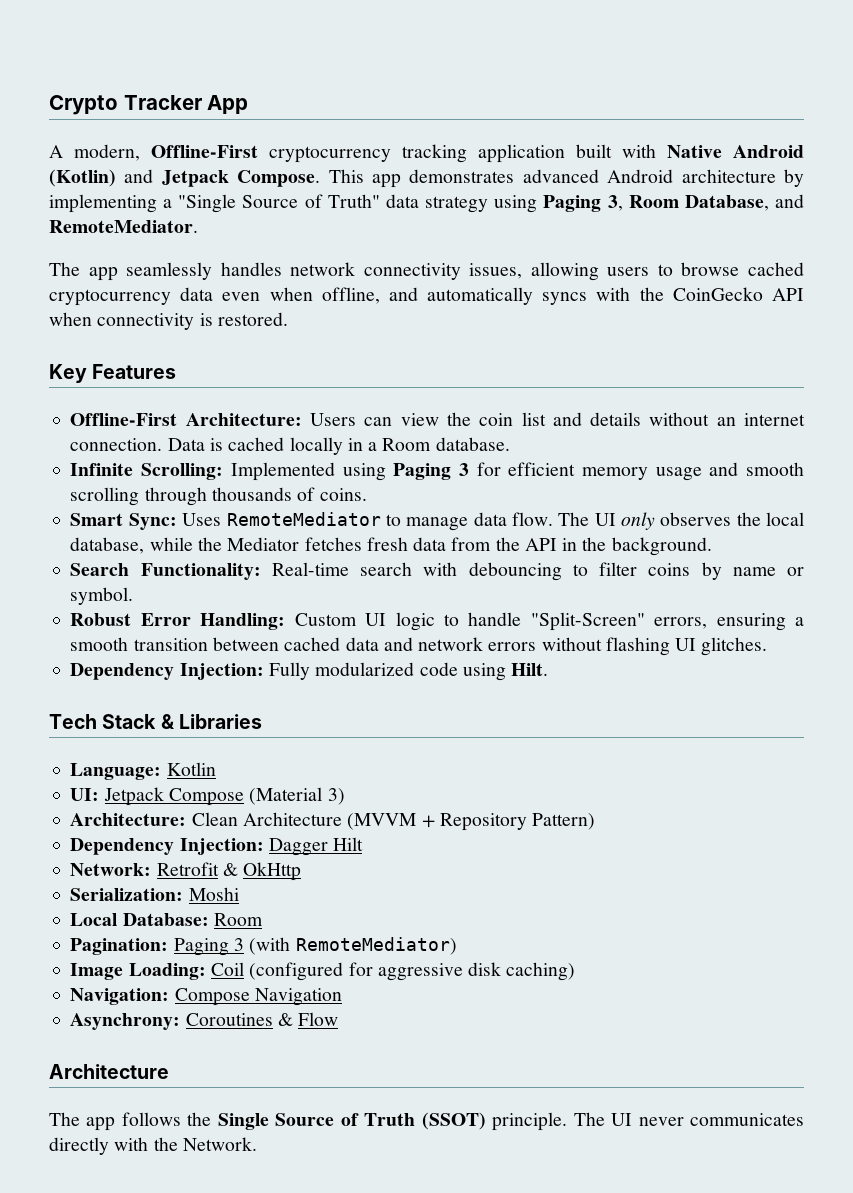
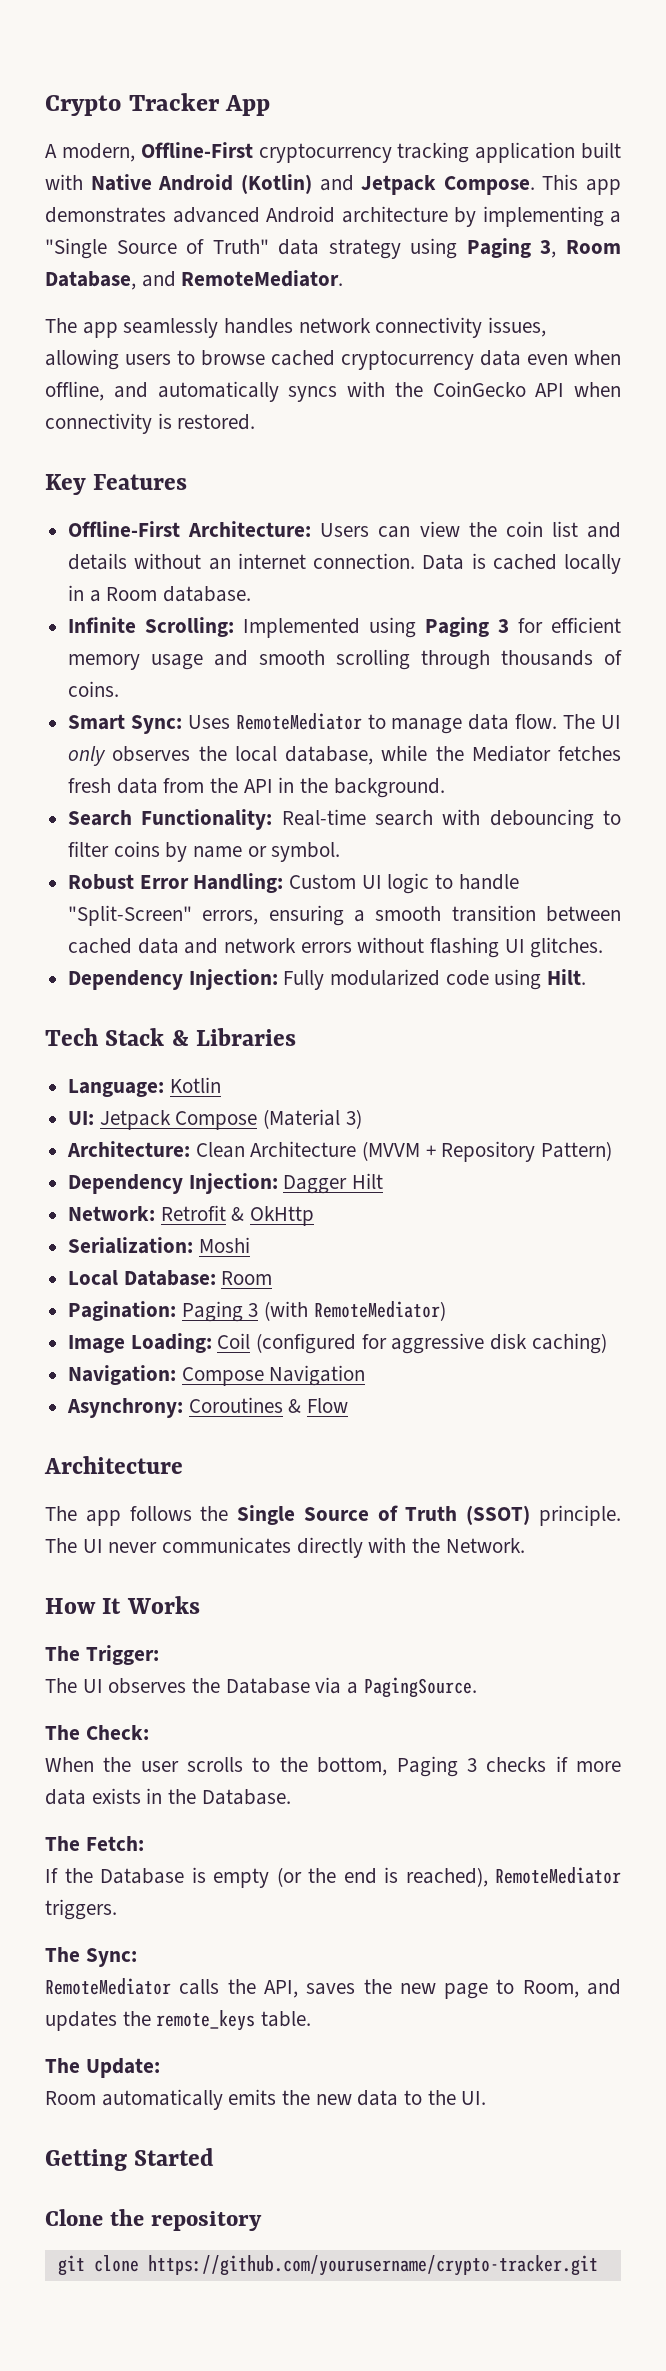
(257, 1144) none -> [45,1596,200,1614] [45,1645,159,1665] [45,1677,477,1698] [45,1725,149,1740] [45,1756,622,1777] [45,1788,291,1805] [45,1836,144,1851] [45,1867,621,1888] [45,1899,117,1920] [45,1947,137,1967] [45,1978,621,1999] [45,2010,312,2031] [45,2058,160,2078] [45,2089,487,2110] [45,2148,215,2171] [45,2209,262,2231] [57,2255,598,2276] // How It Works // The Trigger: // The UI observes the Database via a PagingSource. // The Check: // When the user scrolls to the bottom, Paging 3 checks if more data exists in the Database. // The Fetch: // If the Database is empty (or the end is reached), RemoteMediator triggers. // The Sync: // RemoteMediator calls the API, saves the new page to Room, and updates the remote_keys table. // The Update: // Room automatically emits the new data to the UI. // Getting Started // Clone the repository // git clone https://github.com/yourusername/crypto-tracker.git

